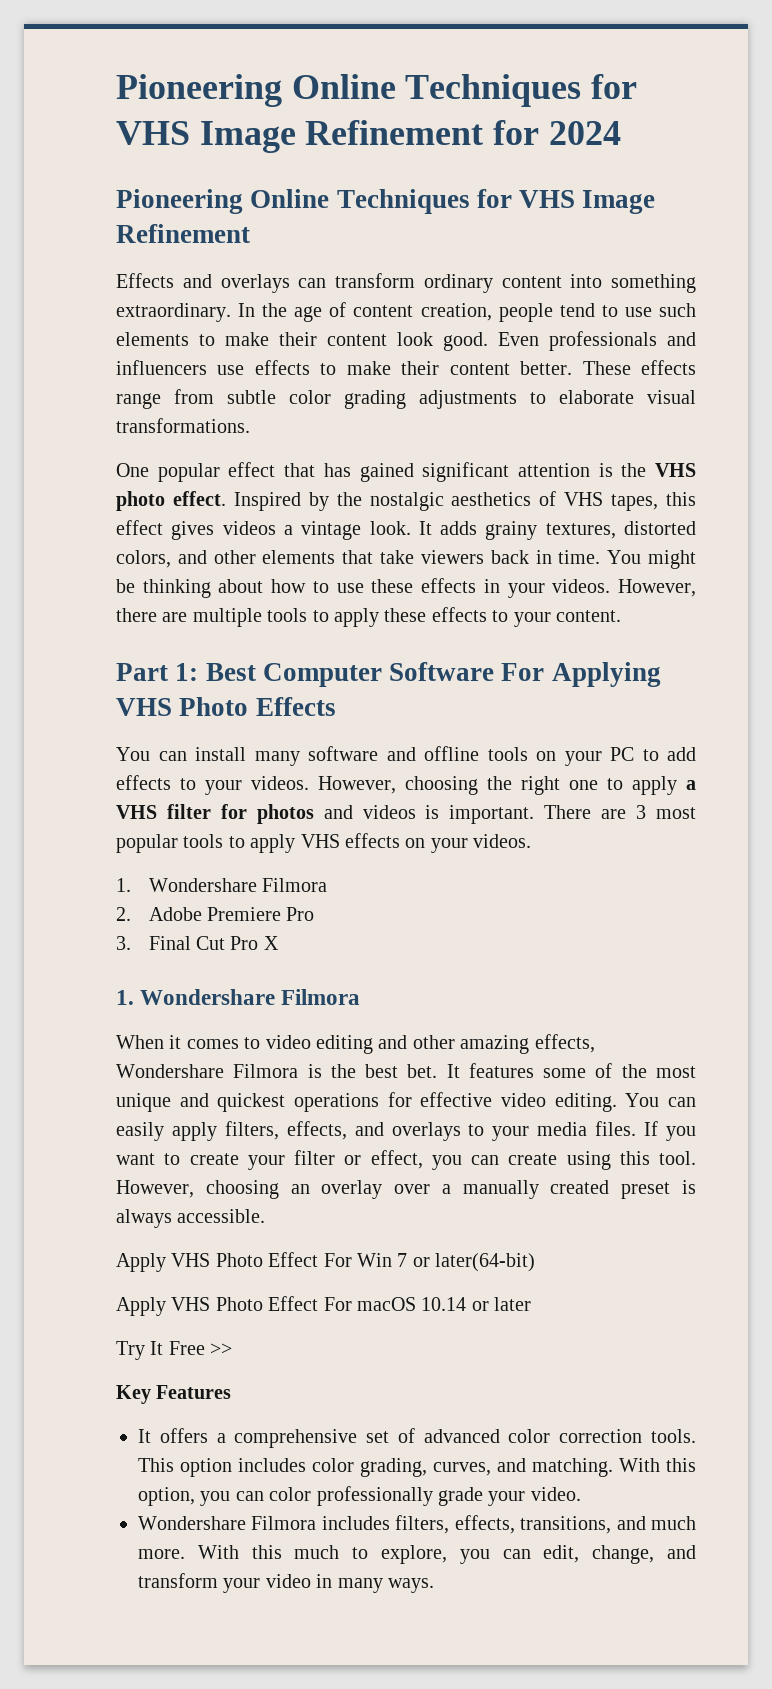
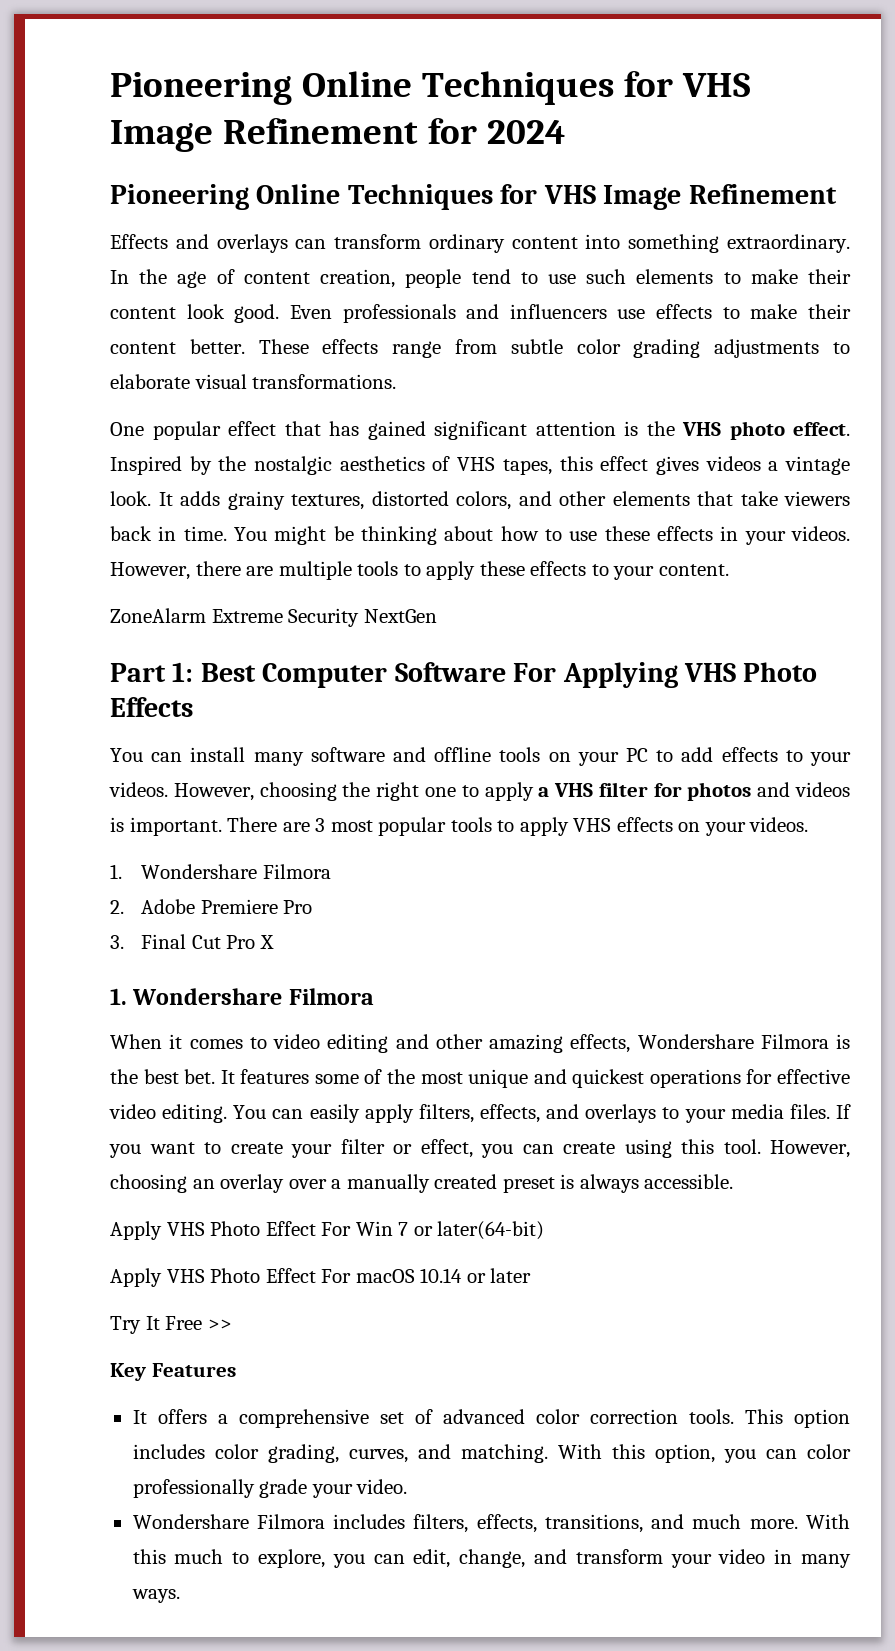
(621, 616) none -> [110,608,437,627] // ZoneAlarm Extreme Security NextGen

